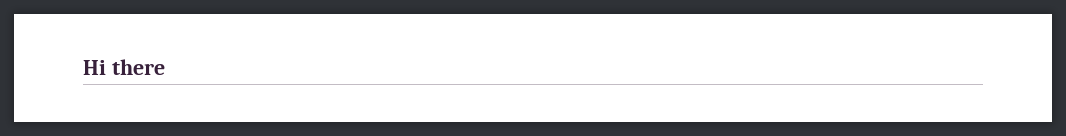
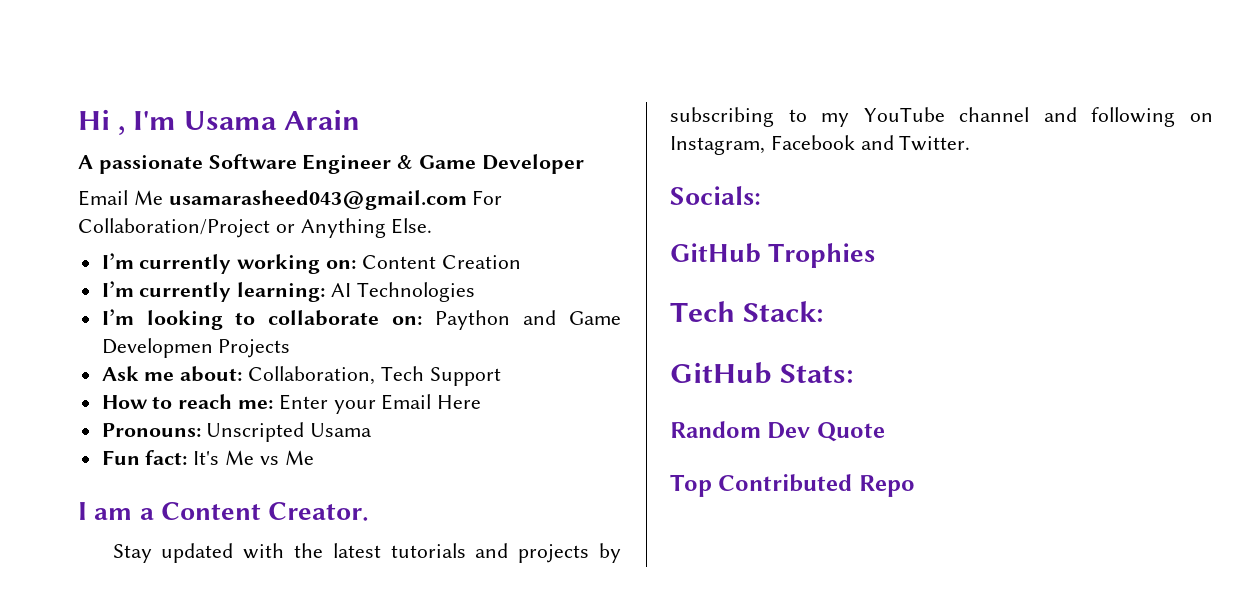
[111,59,165,75] there -> [118,109,361,135] [78,154,584,174] [78,190,503,210] [78,218,433,238] [101,253,521,274] [101,281,475,302] [101,309,621,330] [101,338,291,358] [101,366,501,386] [101,394,482,414] [101,422,373,442] [101,450,314,465] [78,502,370,521] [112,543,621,563] [670,107,1213,127] [670,135,971,155] [670,186,761,205] [670,243,876,268] [670,301,825,322] [670,362,855,384] [670,421,885,442] [670,474,915,497] , I'm Usama Arain // A passionate Software Engineer & Game Developer // Email Me usamarasheed043@gmail.com For Collaboration/Project or Anything Else. // I’m currently working on: Content Creation // I’m currently learning: AI Technologies // I’m looking to collaborate on: Paython and Game Developmen Projects // Ask me about: Collaboration, Tech Support // How to reach me: Enter your Email Here // Pronouns: Unscripted Usama // Fun fact: It's Me vs Me // I am a Content Creator. // Stay updated with the latest tutorials and projects by subscribing to my YouTube channel and following on Instagram, Facebook and Twitter. // Socials: // GitHub Trophies // Tech Stack: // GitHub Stats: // Random Dev Quote // Top Contributed Repo

